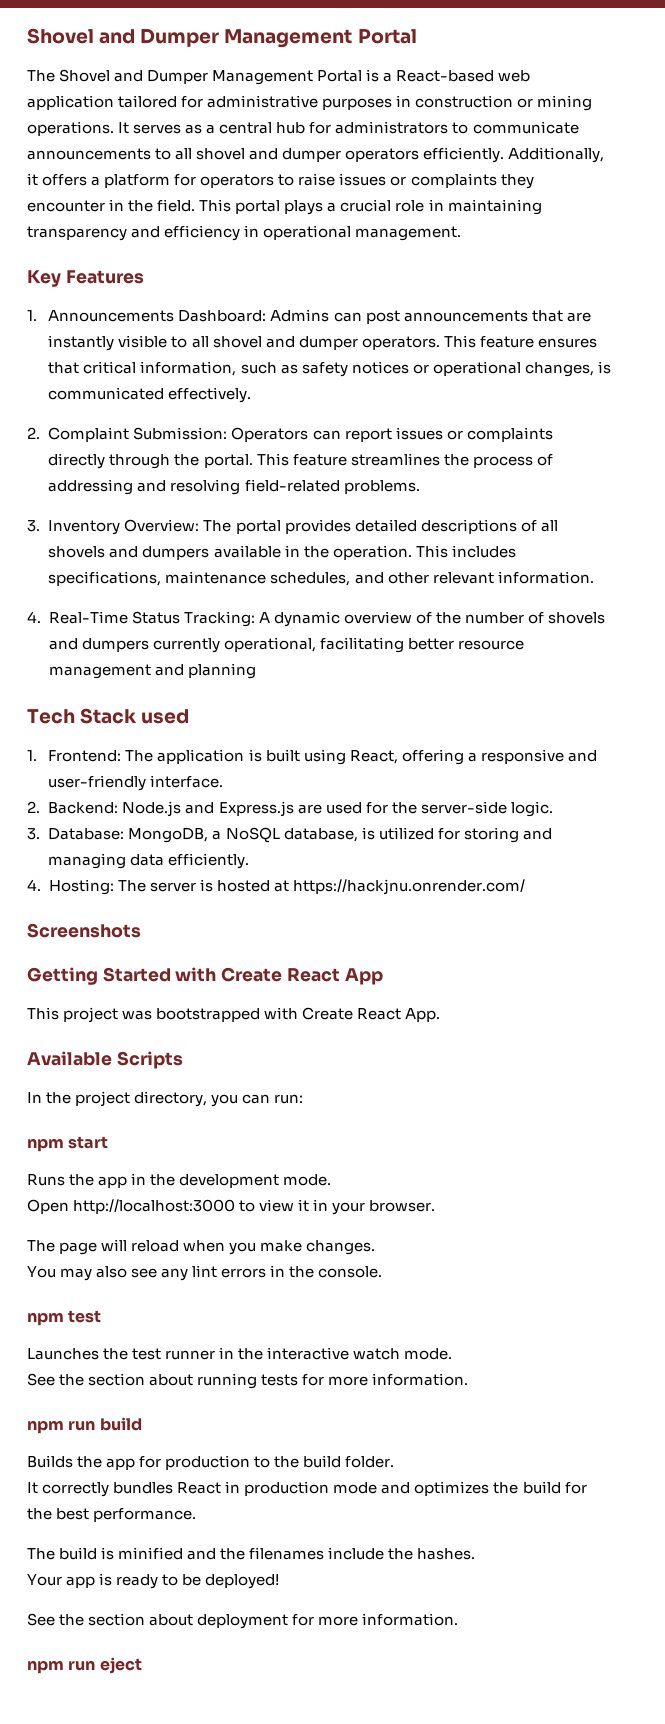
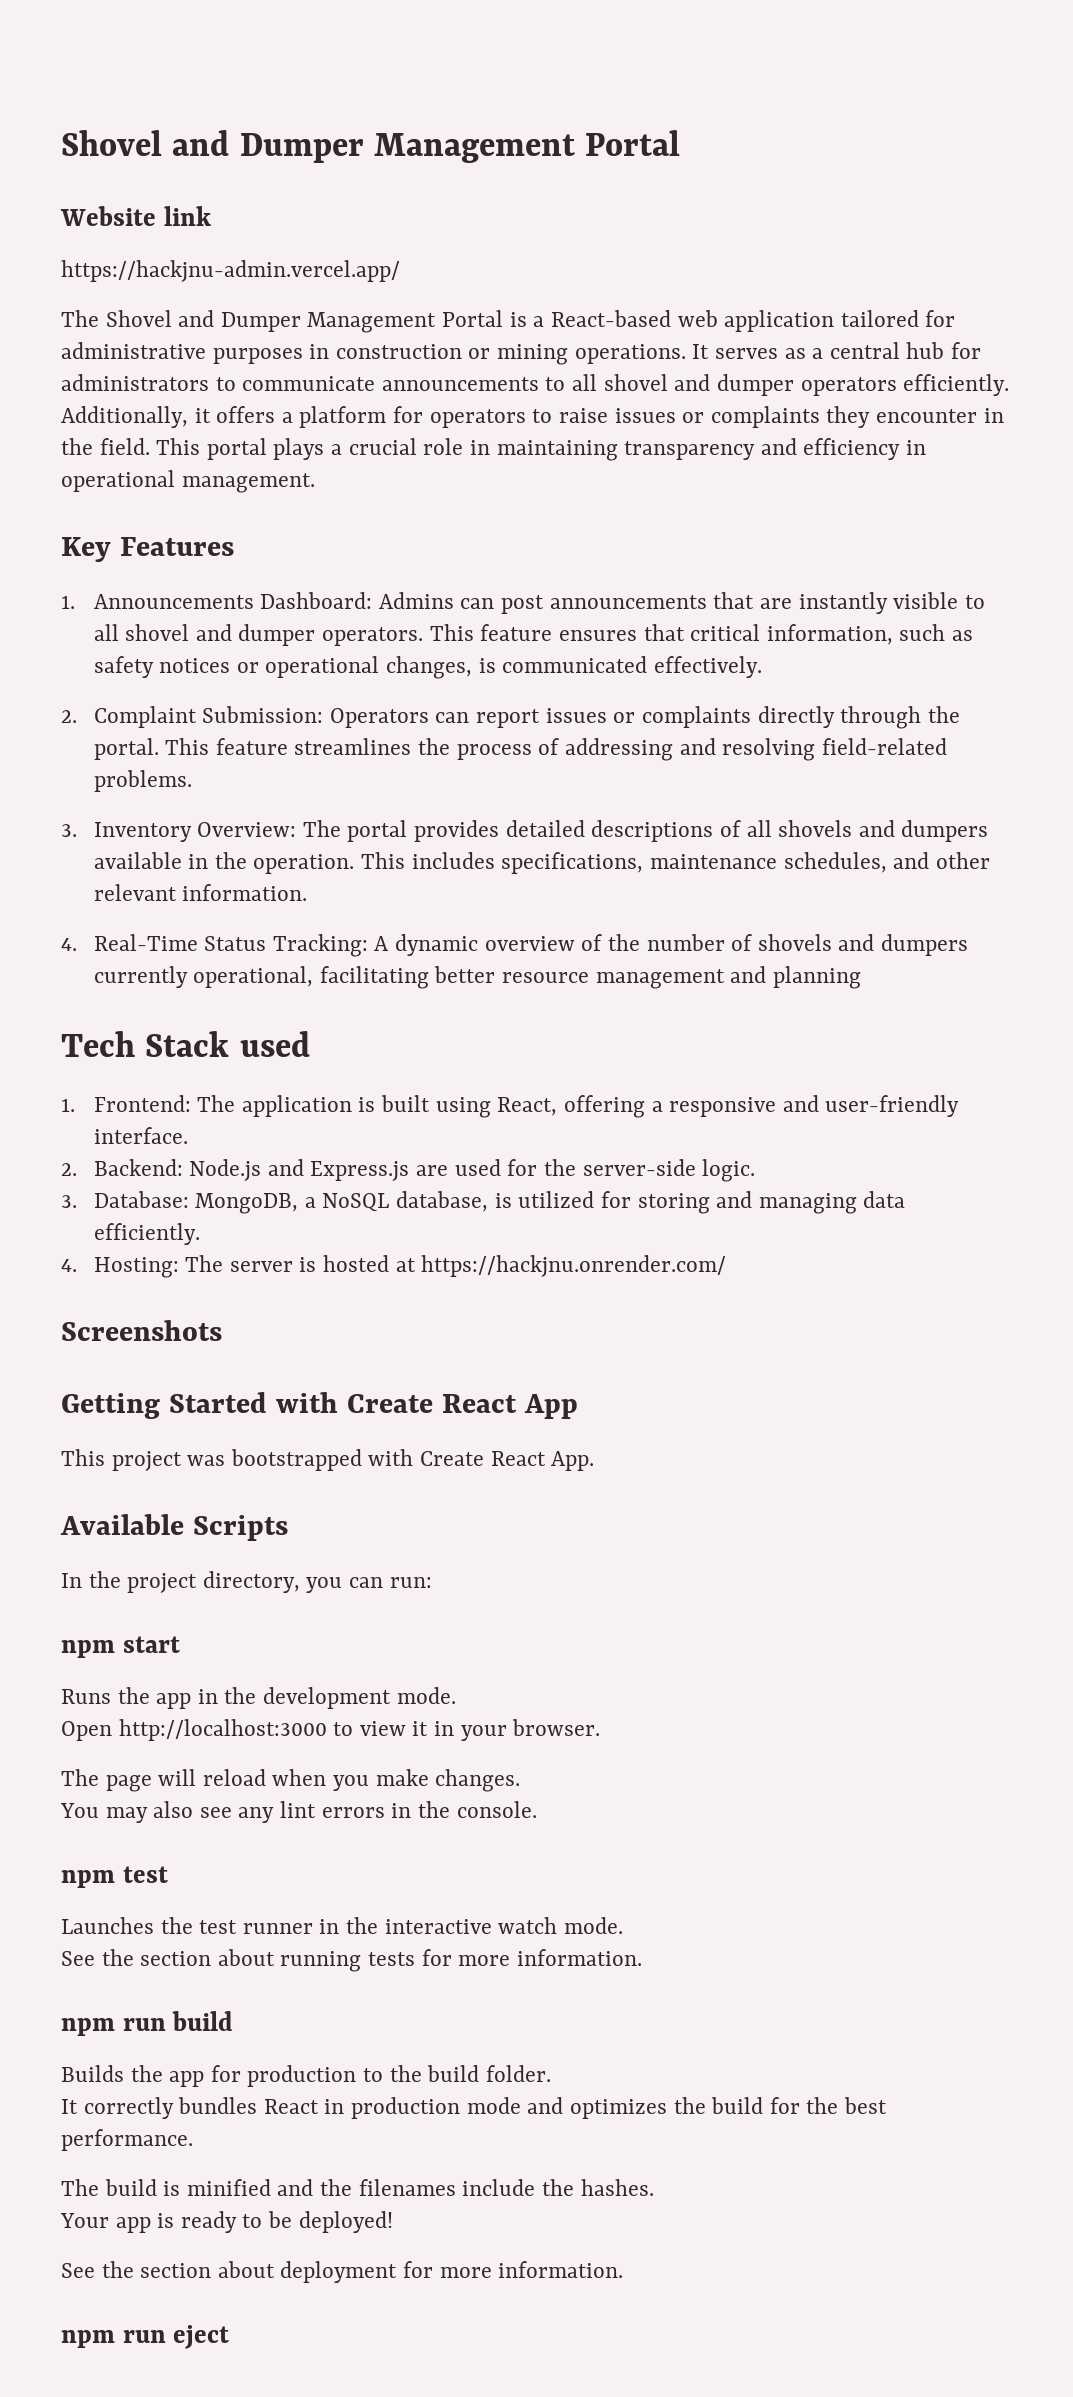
[27,28,417,48] Shovel and Dumper Management Portal -> [61,130,681,163] [60,206,211,226] [61,260,400,282] Shovel and Dumper Management Portal // Website link // https://hackjnu-admin.vercel.app/

